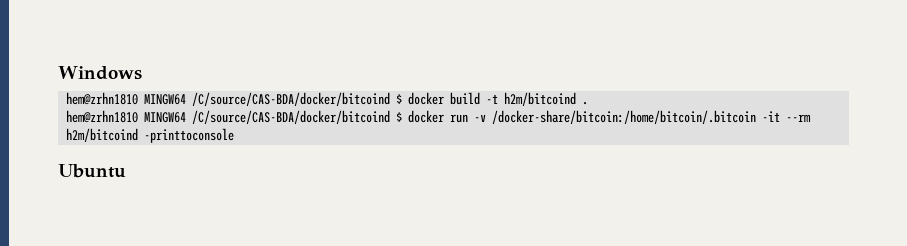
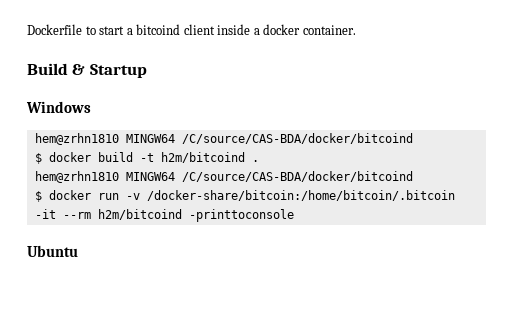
(58, 73) none -> [27,24,356,35] [27,63,147,78] Dockerfile to start a bitcoind client inside a docker container. // Build & Startup //
(391, 99) none -> (413, 138) //
(391, 117) none -> (413, 176) //

